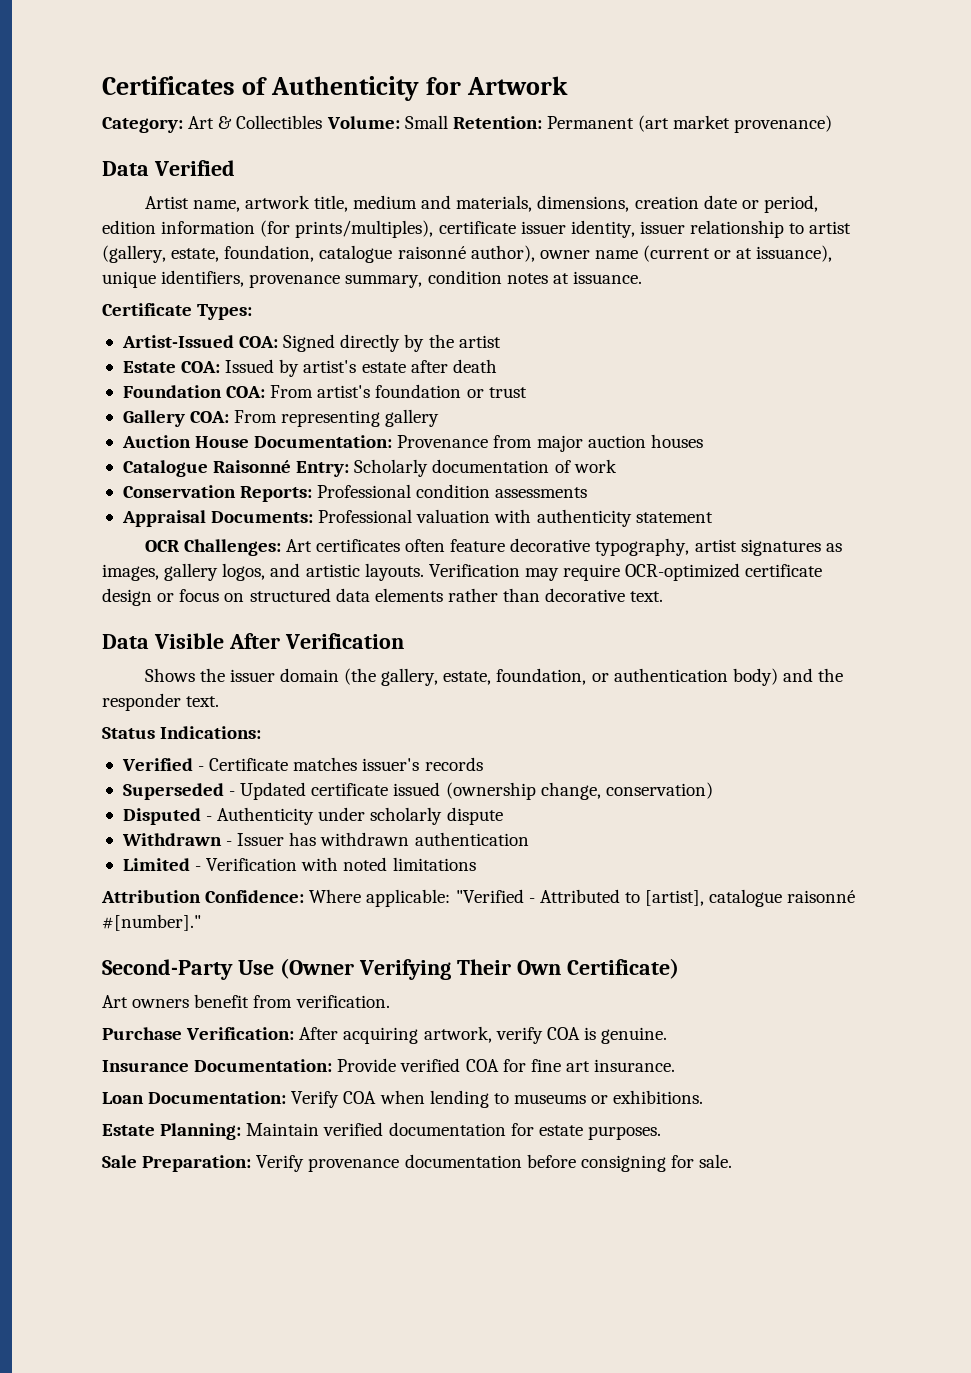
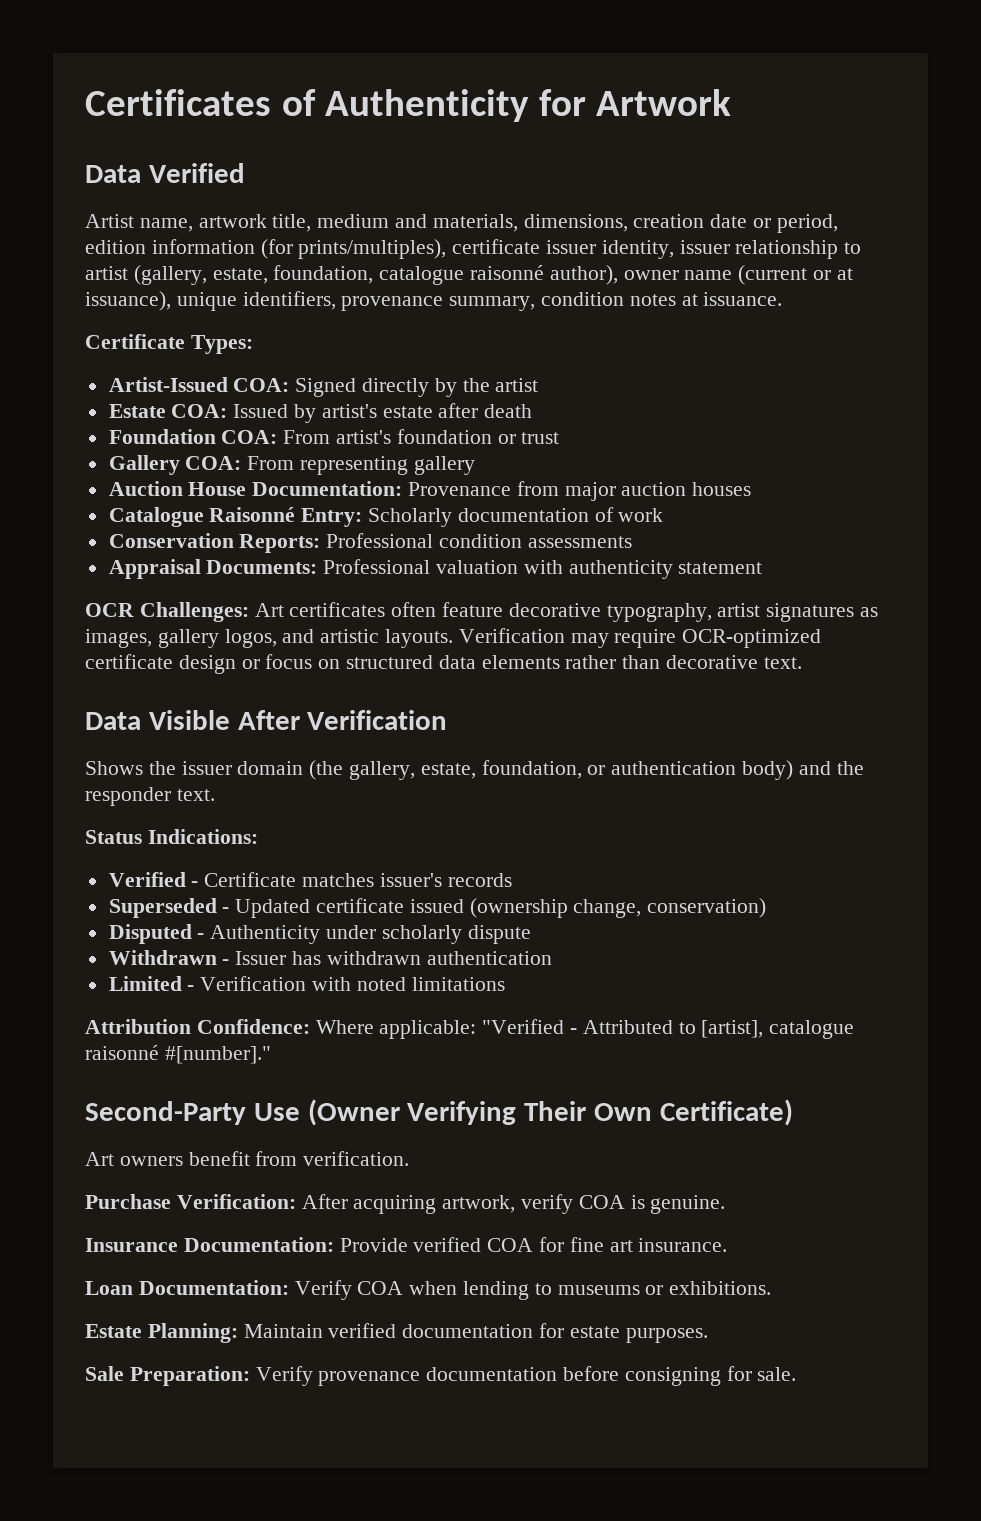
[102,115,833,133] // Category: Art & Collectibles Volume: Small Retention: Permanent (art market provenance) -> (732, 102) none

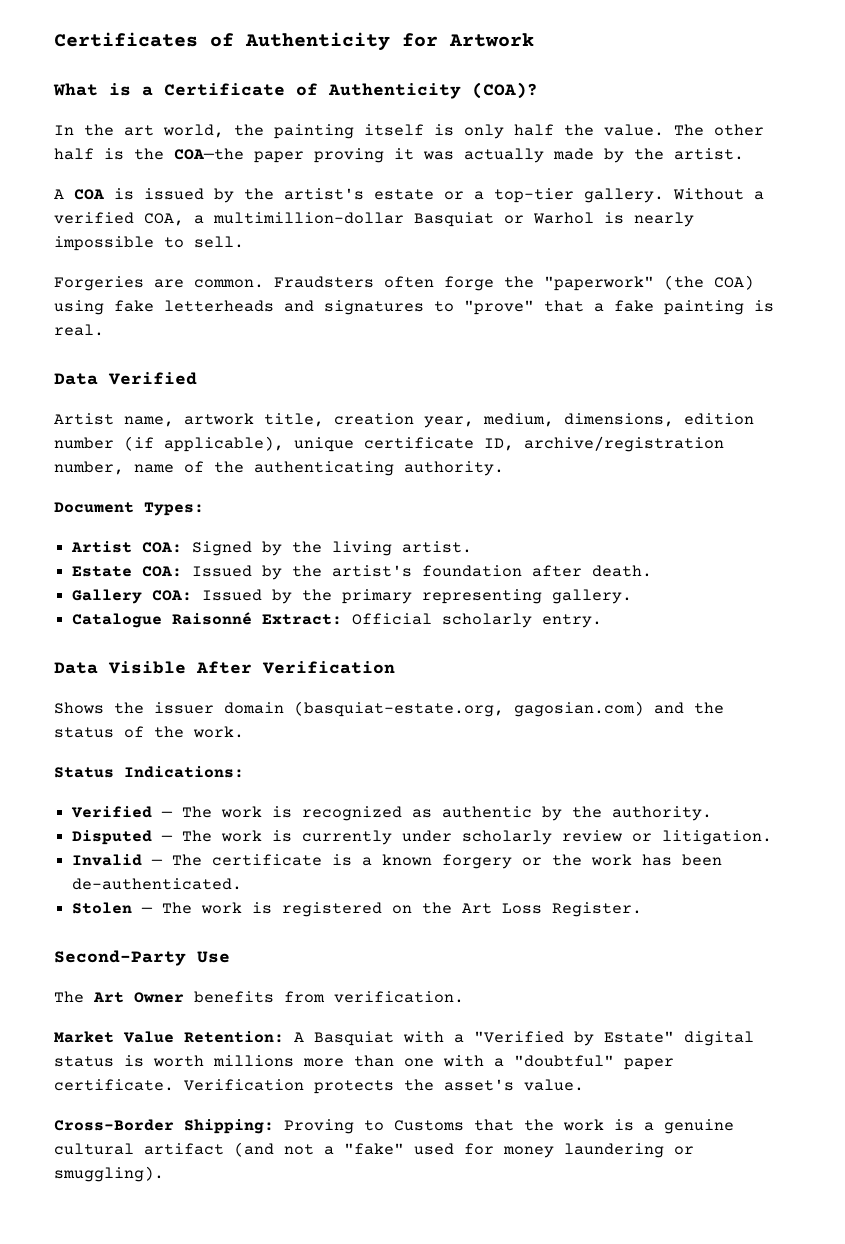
(732, 102) none -> [53,82,538,99] [54,124,764,139] [54,148,744,163] [54,188,764,203] [54,212,694,227] [54,236,244,251] [54,275,754,291] [54,300,774,315] [54,324,104,336] // What is a Certificate of Authenticity (COA)? // In the art world, the painting itself is only half the value. The other half is the COA—the paper proving it was actually made by the artist. // A COA is issued by the artist's estate or a top-tier gallery. Without a verified COA, a multimillion-dollar Basquiat or Warhol is nearly impossible to sell. // Forgeries are common. Fraudsters often forge the "paperwork" (the COA) using fake letterheads and signatures to "prove" that a fake painting is real.
[317,214,838,233] [85,239,862,259] [85,265,853,285] [85,291,783,311] [85,334,185,349] medium and materials, dimensions, creation date or period, edition information (for prints/multiples), certificate issuer identity, issuer relationship to artist (gallery, estate, foundation, catalogue raisonné author), owner name (current or at issuance), unique identifiers, provenance summary, condition notes at issuance. // Certificate -> [334,413,754,428] [54,436,724,452] [54,461,504,476] [54,502,134,513] creation year, medium, dimensions, edition number (if applicable), unique certificate ID, archive/registration number, name of the authenticating authority. // Document
[108,377,228,392] Artist-Issued -> [71,541,133,553] Artist
[362,378,539,397] directly by the artist -> [262,541,473,556] by the living artist.
[321,403,533,418] [108,429,560,444] [108,455,475,475] [108,481,752,501] [108,507,664,527] [108,533,632,553] [108,559,763,579] [85,602,879,622] [85,628,822,648] [85,654,802,674] artist's estate after death // Foundation COA: From artist's foundation or trust // Gallery COA: From representing gallery // Auction House Documentation: Provenance from major auction houses // Catalogue Raisonné Entry: Scholarly documentation of work // Conservation Reports: Professional condition assessments // Appraisal Documents: Professional valuation with authenticity statement // OCR Challenges: Art certificates often feature decorative typography, artist signatures as images, gallery logos, and artistic layouts. Verification may require OCR-optimized certificate design or focus on structured data elements rather than decorative text. -> [292,565,653,577] [72,589,633,604] [72,612,603,628] the artist's foundation after death. // Gallery COA: Issued by the primary representing gallery. // Catalogue Raisonné Extract: Official scholarly entry.
[309,760,864,780] [85,787,215,806] [85,829,258,844] [108,872,512,887] [108,898,767,918] [108,924,531,944] [108,950,552,965] [108,976,505,991] [85,1019,855,1039] [85,1045,271,1064] [85,1099,793,1126] [85,1151,410,1166] [85,1194,726,1214] [85,1237,728,1252] [85,1280,772,1300] [85,1323,708,1343] [85,1366,797,1386] (the gallery, estate, foundation, or authentication body) and the responder text. // Status Indications: // Verified - Certificate matches issuer's records // Superseded - Updated certificate issued (ownership change, conservation) // Disputed - Authenticity under scholarly dispute // Withdrawn - Issuer has withdrawn authentication // Limited - Verification with noted limitations // Attribution Confidence: Where applicable: "Verified - Attributed to [artist], catalogue raisonné #[number]." // Second-Party Use (Owner Verifying Their Own Certificate) // Art owners benefit from verification. // Purchase Verification: After acquiring artwork, verify COA is genuine. // Insurance Documentation: Provide verified COA for fine art insurance. // Loan Documentation: Verify COA when lending to museums or exhibitions. // Estate Planning: Maintain verified documentation for estate purposes. // Sale Preparation: Verify provenance documentation before consigning for sale. -> [294,701,724,717] [54,726,244,738] [54,766,244,778] [71,806,713,821] [72,830,773,845] [72,854,723,869] [72,878,243,890] [72,902,643,917] [54,950,230,966] [54,991,464,1003] [54,1031,754,1046] [54,1055,674,1070] [54,1079,584,1094] [54,1119,734,1134] [54,1142,694,1158] [54,1166,164,1182] (basquiat-estate.org, gagosian.com) and the status of the work. // Status Indications: // Verified — The work is recognized as authentic by the authority. // Disputed — The work is currently under scholarly review or litigation. // Invalid — The certificate is a known forgery or the work has been de-authenticated. // Stolen — The work is registered on the Art Loss Register. // Second-Party Use // The Art Owner benefits from verification. // Market Value Retention: A Basquiat with a "Verified by Estate" digital status is worth millions more than one with a "doubtful" paper certificate. Verification protects the asset's value. // Cross-Border Shipping: Proving to Customs that the work is a genuine cultural artifact (and not a "fake" used for money laundering or smuggling).

